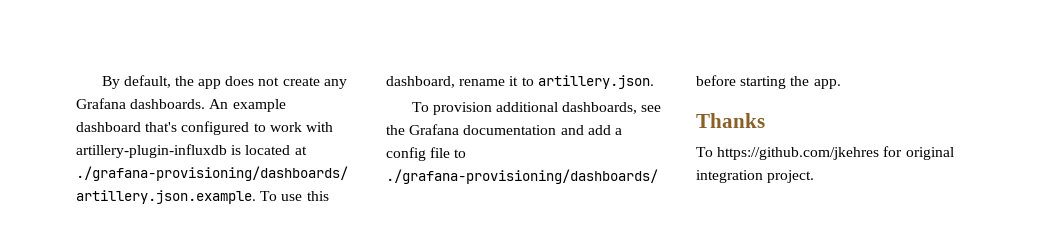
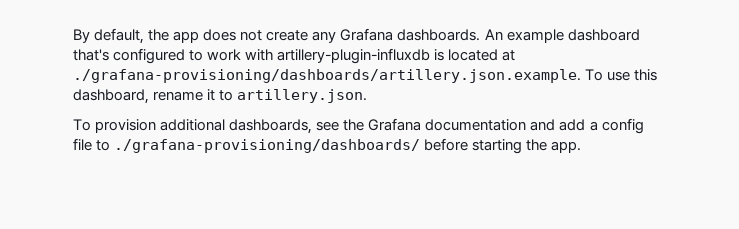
[696,113,765,128] [696,146,954,160] [696,170,815,183] // Thanks // To https://github.com/jkehres for original integration project. -> (582, 147) none

